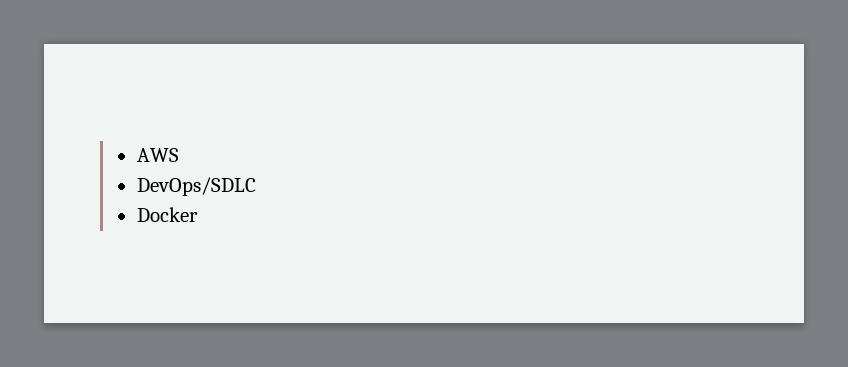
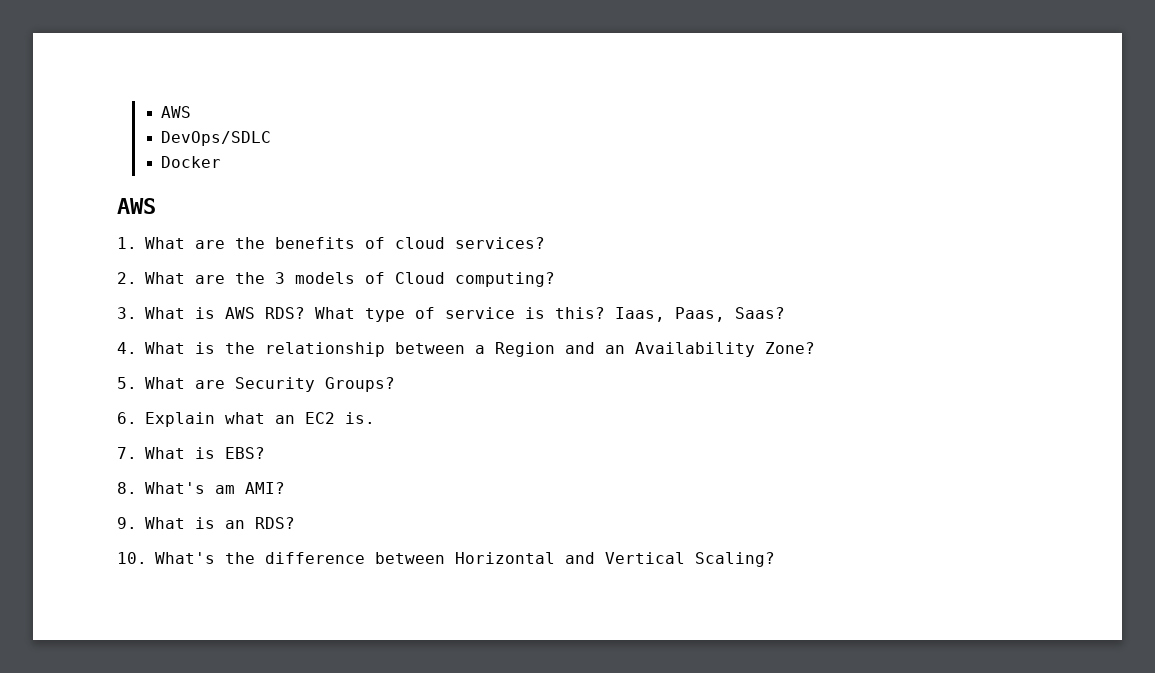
(198, 214) none -> [117,198,156,214] [117,237,545,249] [117,272,555,287] [117,307,785,322] [117,342,815,357] [117,377,395,392] [117,412,375,427] [117,447,265,459] [117,482,285,494] [117,517,295,529] [117,552,775,567] // AWS // 1. What are the benefits of cloud services? // 2. What are the 3 models of Cloud computing? // 3. What is AWS RDS? What type of service is this? Iaas, Paas, Saas? // 4. What is the relationship between a Region and an Availability Zone? // 5. What are Security Groups? // 6. Explain what an EC2 is. // 7. What is EBS? // 8. What's am AMI? // 9. What is an RDS? // 10. What's the difference between Horizontal and Vertical Scaling?

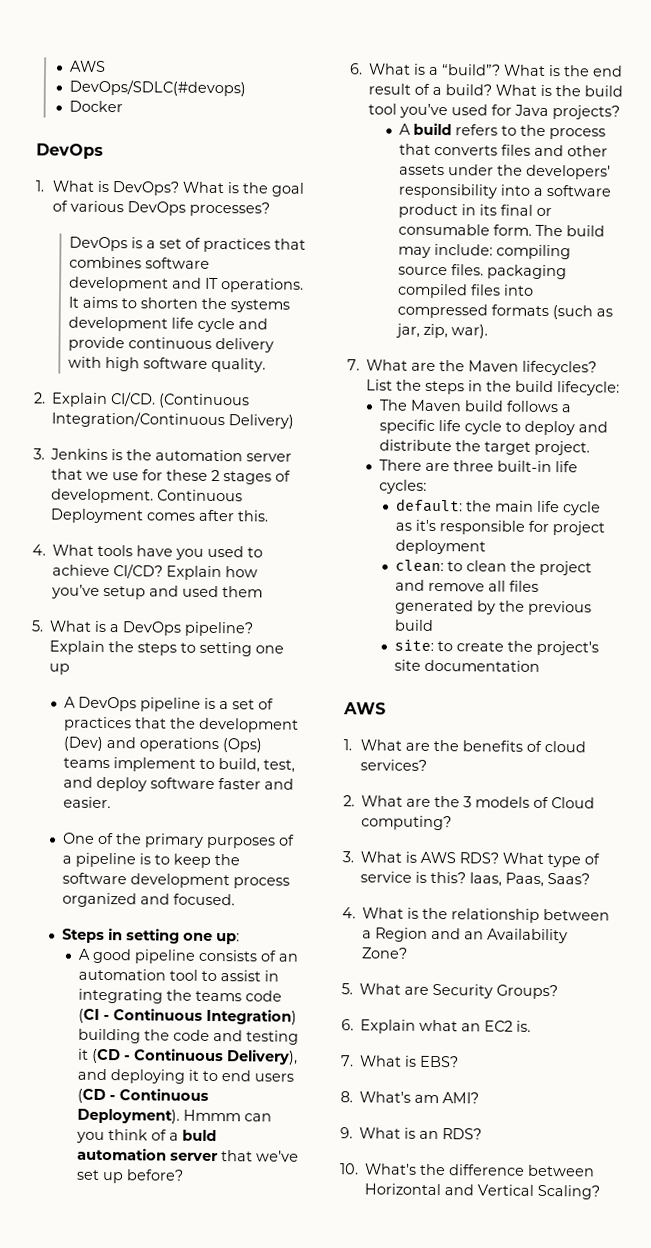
[160,106,191,118] [160,131,271,146] AWS // DevOps/SDLC -> [69,60,106,72] [68,79,246,97] AWS // DevOps/SDLC(#devops)
(221, 162) none -> [36,143,104,159] [35,180,306,197] [52,200,271,217] [69,236,307,253] [69,256,211,269] [69,276,305,293] [68,296,291,313] [68,316,269,333] [68,336,275,353] [68,356,267,373] [33,392,251,409] [51,411,295,429] [33,448,293,462] [51,468,292,485] [51,488,244,504] [50,508,270,524] [32,544,264,560] [52,564,259,581] [51,584,264,600] [31,620,255,637] [49,640,285,657] [49,663,71,675] [63,696,274,712] [63,716,299,733] [62,736,262,753] [62,757,295,773] [62,776,294,792] [62,796,111,809] [61,832,295,849] [61,852,240,868] [61,872,290,889] [61,892,235,908] [61,928,240,945] [78,948,300,964] [78,968,280,982] [78,988,283,1004] [78,1008,298,1025] [78,1028,300,1045] [78,1048,299,1065] [77,1068,295,1084] [77,1088,210,1104] [77,1108,273,1124] [76,1129,218,1144] [77,1147,300,1162] [76,1169,185,1184] [349,63,624,77] [368,83,624,97] [368,103,621,120] [399,122,607,140] [399,143,609,157] [399,164,612,180] [398,183,612,199] [398,203,553,219] [398,223,606,237] [398,243,572,260] [398,264,568,280] [397,283,535,299] [397,303,614,320] [395,323,489,339] [347,359,598,376] [366,379,621,396] [378,399,572,413] [378,419,608,436] [378,439,590,456] [378,459,578,473] [378,479,427,494] [396,498,602,516] [395,519,606,536] [395,539,487,555] [395,559,593,576] [395,579,540,592] [395,599,593,616] [394,619,435,631] [394,639,600,656] [394,659,541,672] // DevOps // 1. What is DevOps? What is the goal of various DevOps processes? // DevOps is a set of practices that combines software development and IT operations. It aims to shorten the systems development life cycle and provide continuous delivery with high software quality. // 2. Explain CI/CD. (Continuous Integration/Continuous Delivery) // 3. Jenkins is the automation server that we use for these 2 stages of development. Continuous Deployment comes after this. // 4. What tools have you used to achieve CI/CD? Explain how you’ve setup and used them // 5. What is a DevOps pipeline? Explain the steps to setting one up // A DevOps pipeline is a set of practices that the development (Dev) and operations (Ops) teams implement to build, test, and deploy software faster and easier. // One of the primary purposes of a pipeline is to keep the software development process organized and focused. // Steps in setting one up: // A good pipeline consists of an automation tool to assist in integrating the teams code (CI - Continuous Integration) building the code and testing it (CD - Continuous Delivery), and deploying it to end users (CD - Continuous Deployment). Hmmm can you think of a buld automation server that we've set up before? // 6. What is a “build”? What is the end result of a build? What is the build tool you’ve used for Java projects? // A build refers to the process that converts files and other assets under the developers' responsibility into a software product in its final or consumable form. The build may include: compiling source files. packaging compiled files into compressed formats (such as jar, zip, war). // 7. What are the Maven lifecycles? List the steps in the build lifecycle: // The Maven build follows a specific life cycle to deploy and distribute the target project. // There are three built-in life cycles: // default: the main life cycle as it's responsible for project deployment // clean: to clean the project and remove all files generated by the previous build // site: to create the project's site documentation

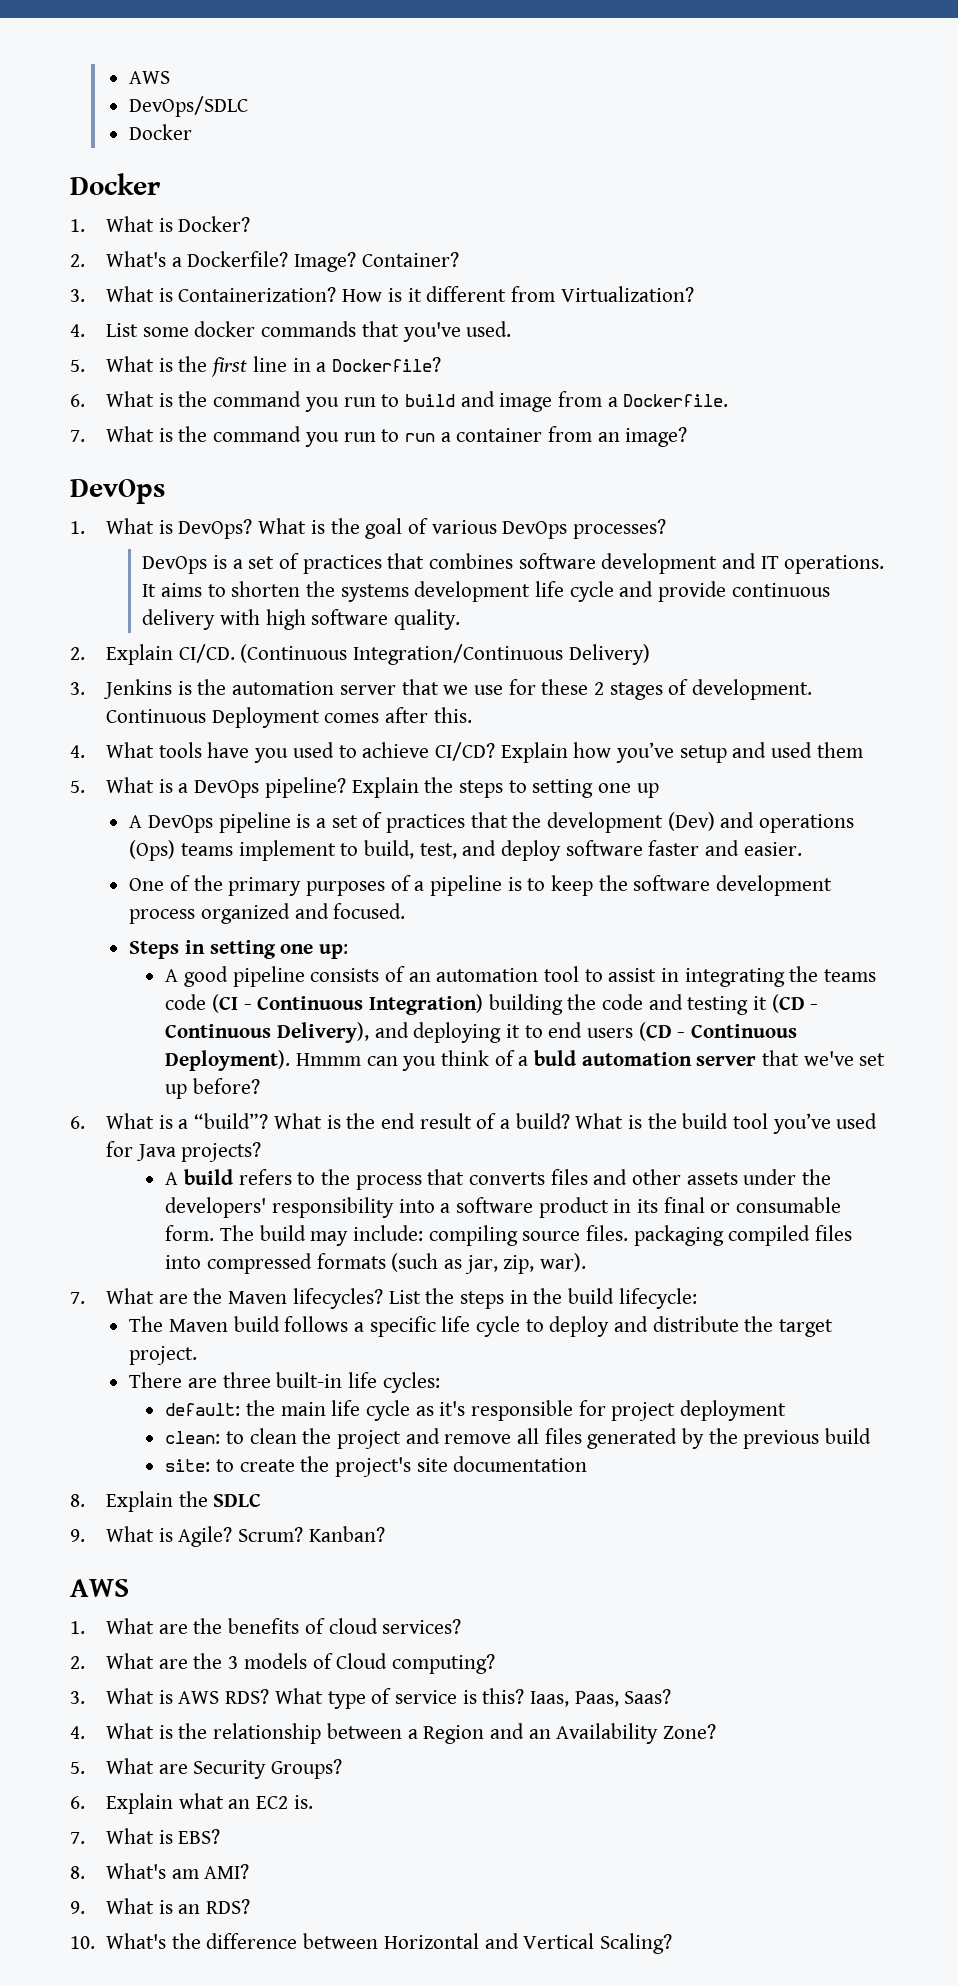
[69,60,106,72] [68,79,246,97] [68,100,123,113] AWS // DevOps/SDLC(#devops) // Docker -> [129,71,171,84] [129,96,249,117] [129,124,193,140] [70,173,160,195] [70,216,251,232] [70,251,459,272] [70,286,694,302] [70,321,512,342] [70,356,441,377] [70,391,729,412] [70,426,688,447] AWS // DevOps/SDLC // Docker // Docker // 1. What is Docker? // 2. What's a Dockerfile? Image? Container? // 3. What is Containerization? How is it different from Virtualization? // 4. List some docker commands that you've used. // 5. What is the first line in a Dockerfile? // 6. What is the command you run to build and image from a Dockerfile. // 7. What is the command you run to run a container from an image?
(541, 665) none -> [70,1491,262,1512] [70,1526,385,1547] // 8. Explain the SDLC // 9. What is Agile? Scrum? Kanban?

